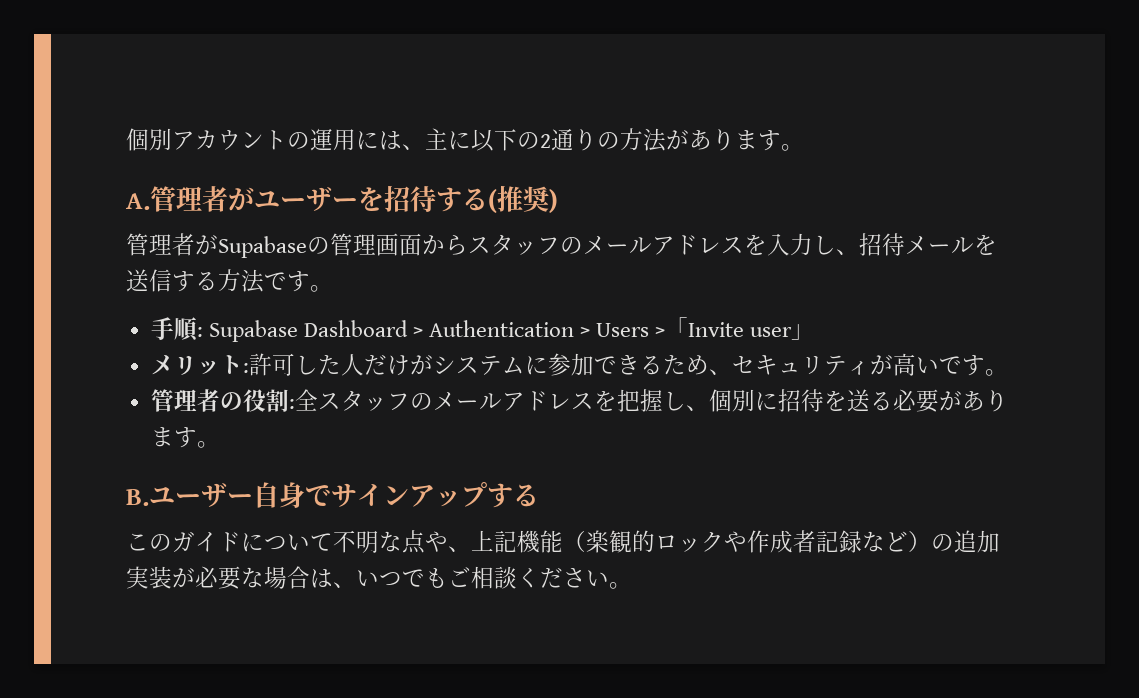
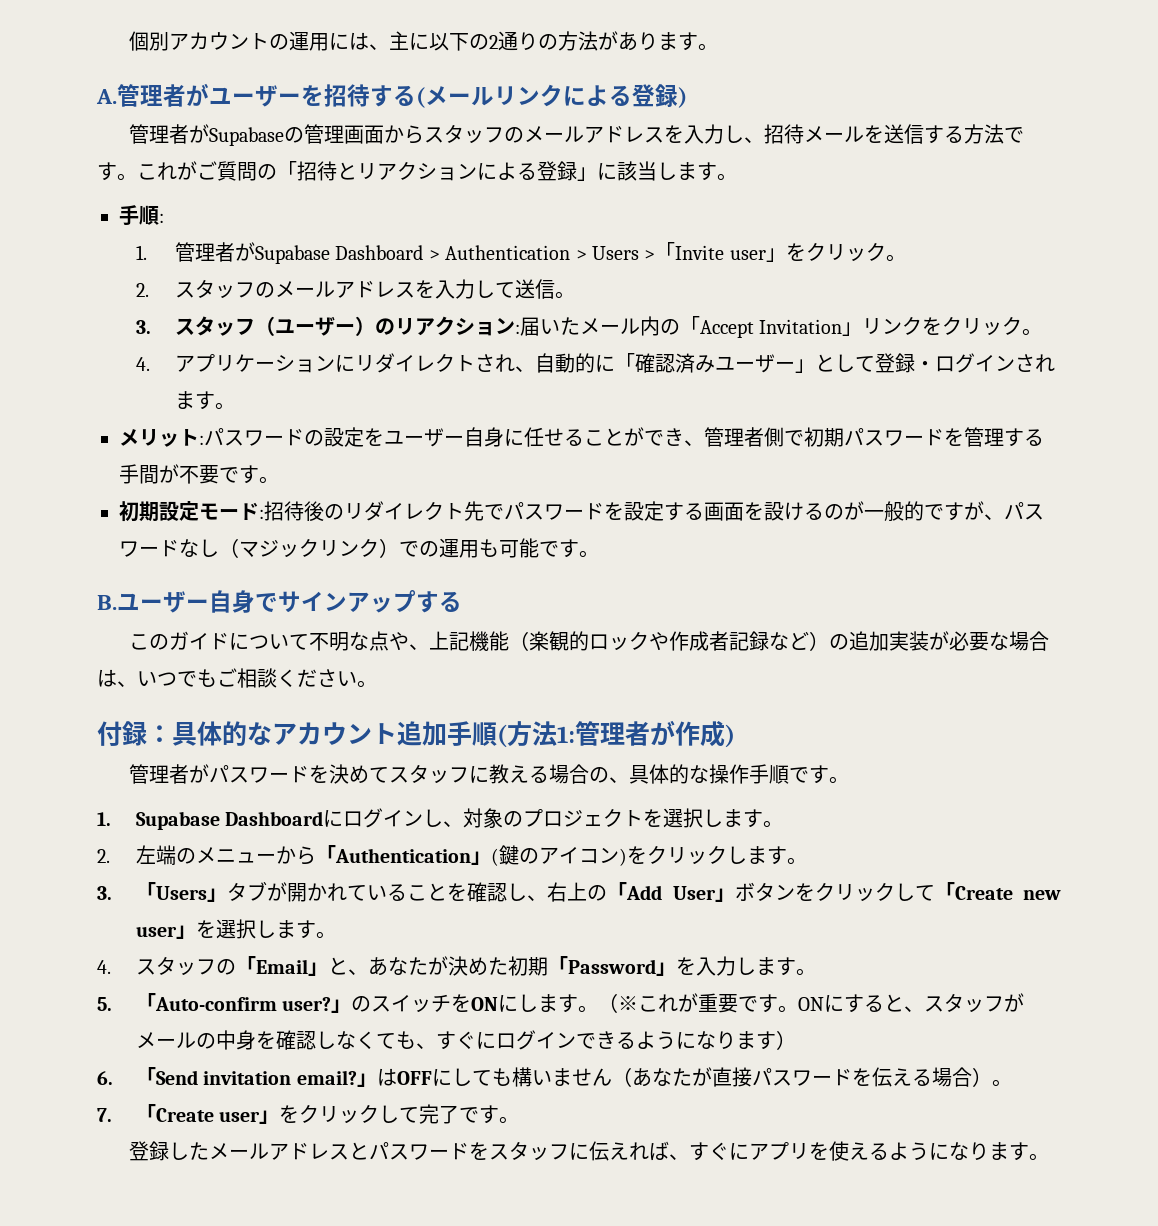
[497,185,549,212] 推奨 -> [425,84,678,107] メールリンクによる登録
(333, 288) none -> [137,161,737,181] これがご質問の「招待とリアクションによる登録」に該当します。
(203, 332) none -> [136,242,256,262] // 1.管理者が
[150,353,1008,376] [150,389,1008,413] [150,427,174,447] // メリット:許可した人だけがシステムに参加できるため、セキュリティが高いです。 // 管理者の役割:全スタッフのメールアドレスを把握し、個別に招待を送る必要がありま -> [785,242,906,262] [136,279,576,299] [136,316,1043,338] [136,353,1056,373] [175,391,236,410] [119,427,1044,447] [119,464,279,484] [119,501,1044,522] [119,538,559,558] をクリック。 // 2.スタッフのメールアドレスを入力して送信。 // 3.スタッフ（ユーザー）のリアクション:届いたメール内の「Accept Invitation」リンクをクリック。 // 4.アプリケーションにリダイレクトされ、自動的に「確認済みユーザー」として登録・ログインされます。 // メリット:パスワードの設定をユーザー自身に任せることができ、管理者側で初期パスワードを管理する手間が不要です。 // 初期設定モード:招待後のリダイレクト先でパスワードを設定する画面を設けるのが一般的ですが、パスワードなし（マジックリンク）での運用も可能で
(632, 585) none -> [97,720,735,748] [128,764,849,784] [97,808,784,830] [97,845,808,866] [97,881,1061,902] [136,919,337,939] [97,956,817,976] [97,993,1025,1013] [136,1030,797,1050] [97,1067,1012,1087] [97,1104,520,1124] [128,1141,1049,1161] // 付録：具体的なアカウント追加手順(方法1:管理者が作成) // 管理者がパスワードを決めてスタッフに教える場合の、具体的な操作手順です。 // 1. Supabase Dashboardにログインし、対象のプロジェクトを選択します。 // 2.左端のメニューから「Authentication」(鍵のアイコン)をクリックします。 // 3.「Users」タブが開かれていることを確認し、右上の「Add User」ボタンをクリックして「Create new user」を選択します。 // 4.スタッフの「Email」と、あなたが決めた初期「Password」を入力します。 // 5.「Auto-confirm user?」のスイッチをONにします。（※これが重要です。ONにすると、スタッフがメールの中身を確認しなくても、すぐにログインできるようになります） // 6.「Send invitation email?」はOFFにしても構いません（あなたが直接パスワードを伝える場合）。 // 7.「Create user」をクリックして完了です。 // 登録したメールアドレスとパスワードをスタッフに伝えれば、すぐにアプリを使えるようになります。

